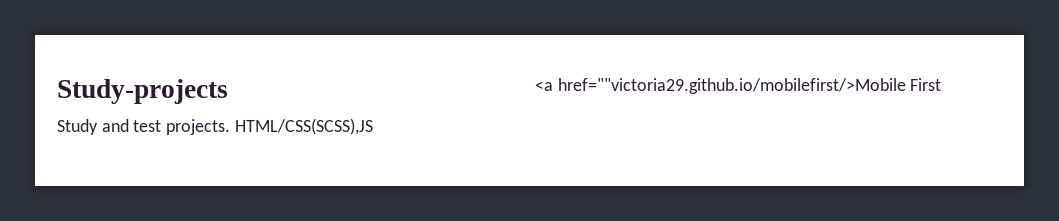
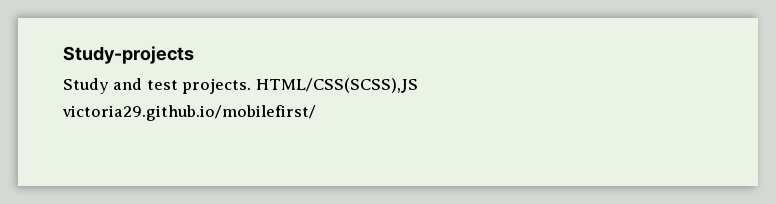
[535,78,942,94] <a href=""victoria29.github.io/mobilefirst/>Mobile First -> [62,105,316,121] victoria29.github.io/mobilefirst/

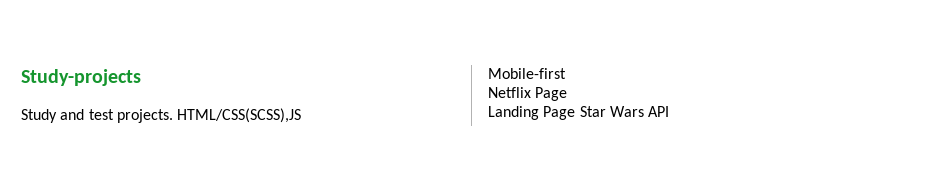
[62,105,316,121] victoria29.github.io/mobilefirst/ -> [488,68,566,79] [488,87,568,101] [488,106,670,120] Mobile-first // Netflix Page // Landing Page Star Wars API

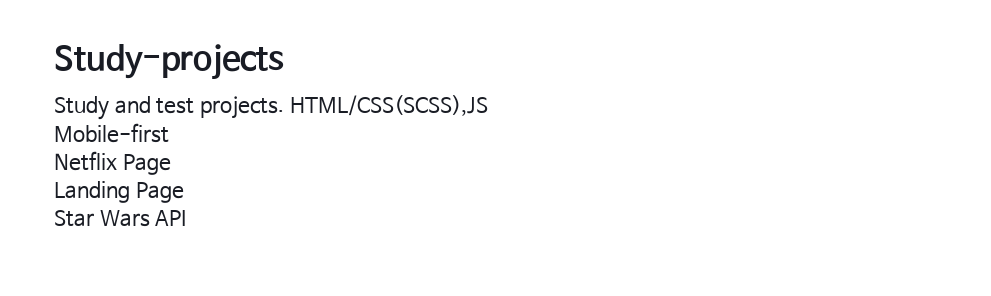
(576, 113) none -> (184, 192) //

